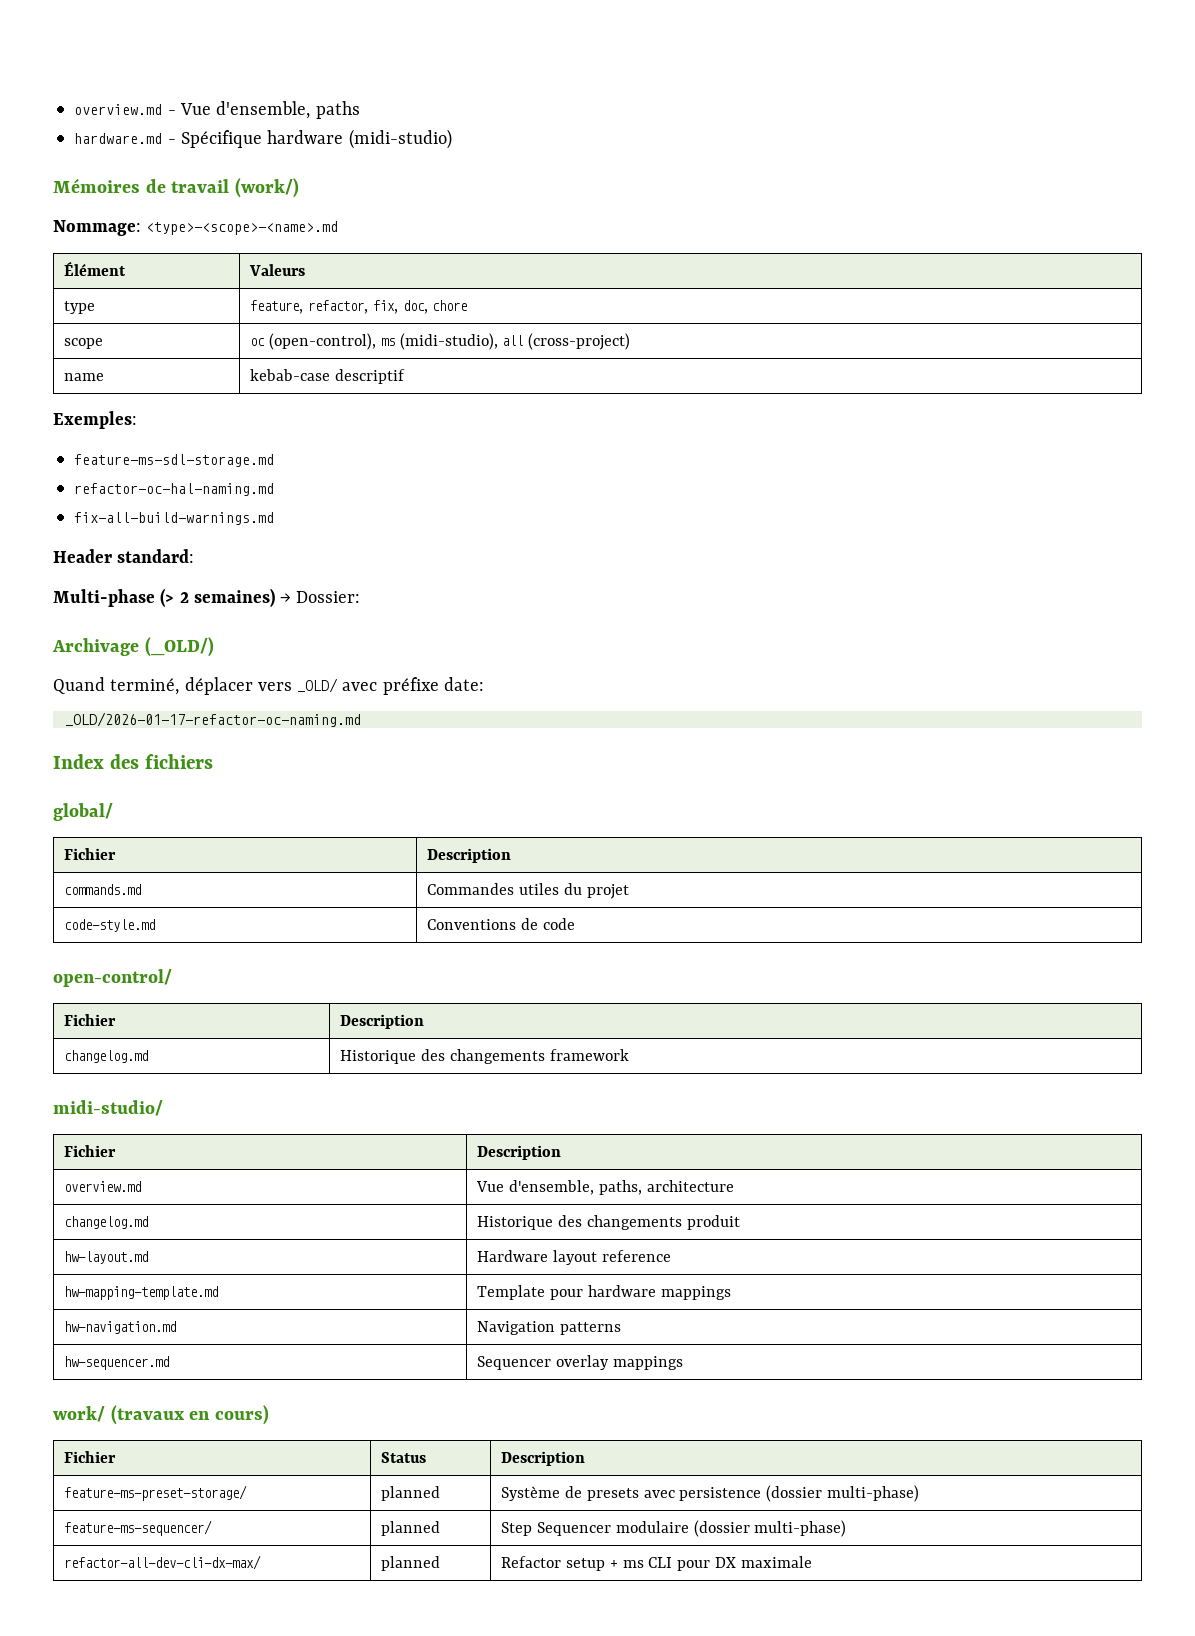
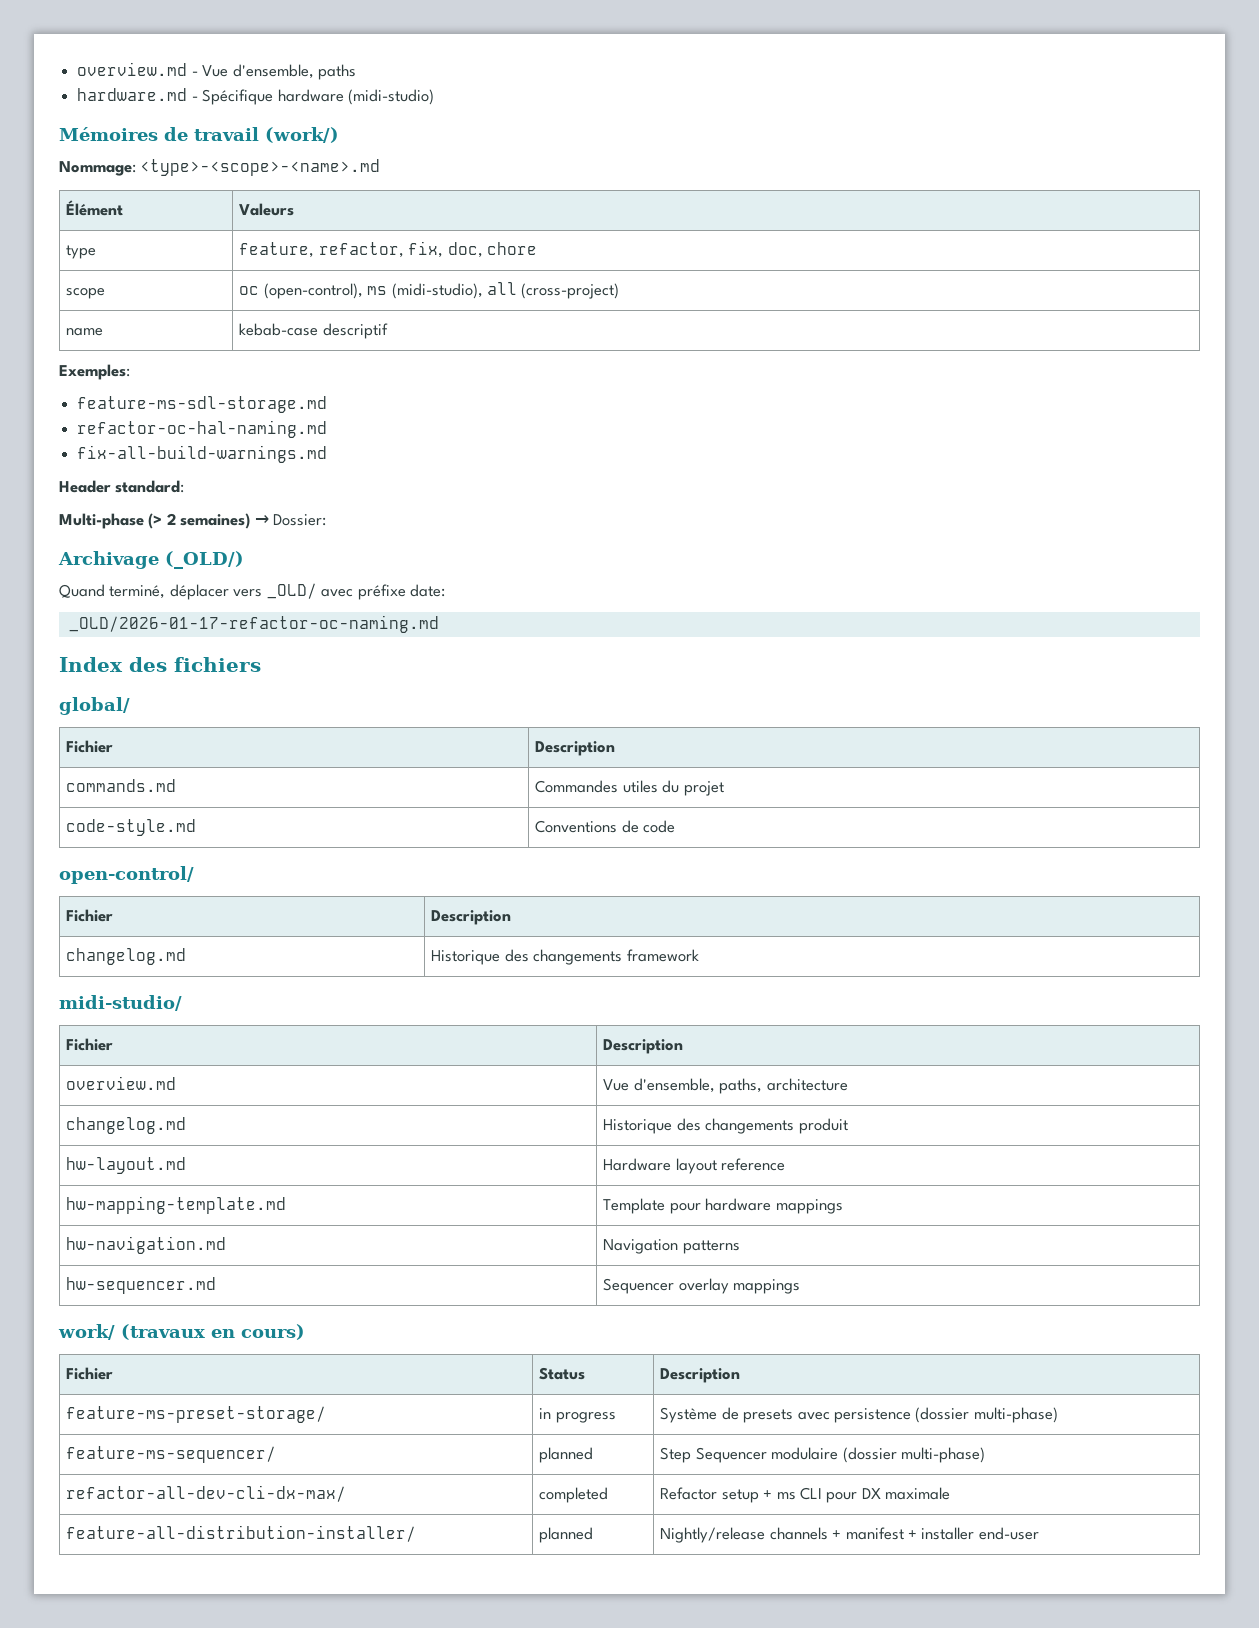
[381,1486,441,1501] planned -> [539,1408,616,1423] in progress
[381,1556,441,1571] planned -> [539,1487,609,1503] completed
(812, 1562) none -> [66,1525,417,1542] [539,1527,594,1543] [660,1527,1039,1543] // feature-all-distribution-installer/ | planned | Nightly/release channels + manifest + installer end-user

